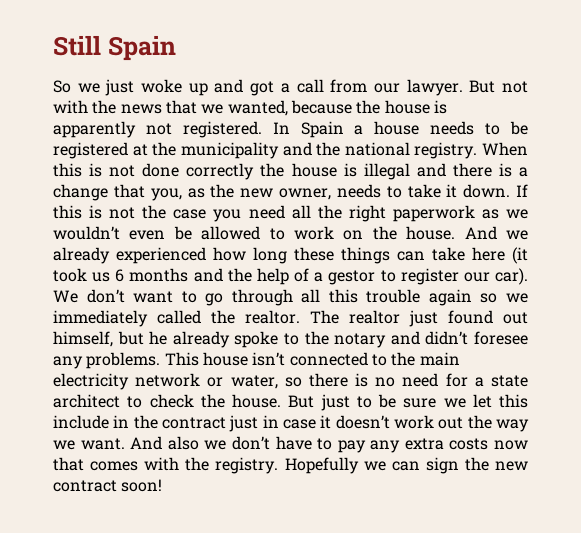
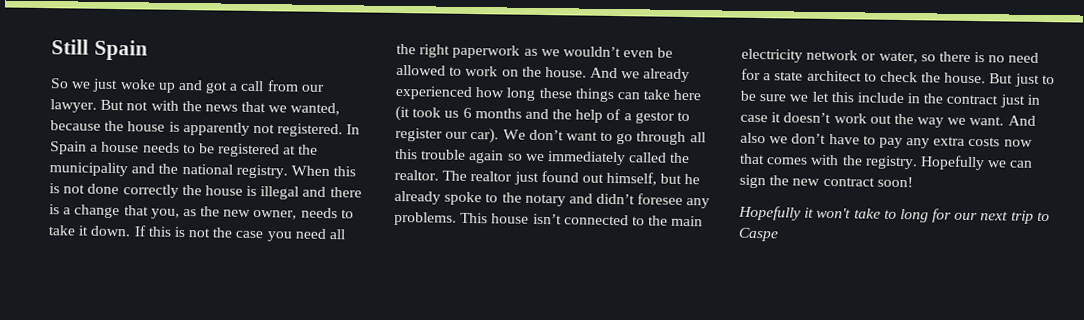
(163, 485) none -> [738,205,1050,224] [738,227,779,242] // Hopefully it won't take to long for our next trip to Caspe

